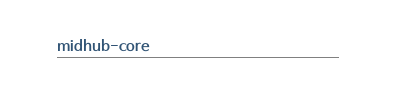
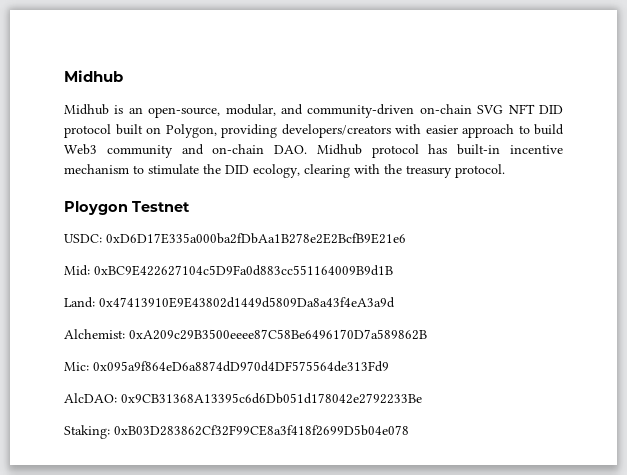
[57,39,150,52] midhub-core -> [64,70,123,82] [64,104,563,118] [64,124,564,138] [64,144,563,158] [64,164,505,178] [64,201,190,215] [64,233,406,244] [64,265,393,276] [64,297,395,308] [64,329,427,340] [64,361,389,372] [64,393,422,404] [64,425,409,439] Midhub // Midhub is an open-source, modular, and community-driven on-chain SVG NFT DID protocol built on Polygon, providing developers/creators with easier approach to build Web3 community and on-chain DAO. Midhub protocol has built-in incentive mechanism to stimulate the DID ecology, clearing with the treasury protocol. // Ploygon Testnet // USDC: 0xD6D17E335a000ba2fDbAa1B278e2E2BcfB9E21e6 // Mid: 0xBC9E422627104c5D9Fa0d883cc551164009B9d1B // Land: 0x47413910E9E43802d1449d5809Da8a43f4eA3a9d // Alchemist: 0xA209c29B3500eeee87C58Be6496170D7a589862B // Mic: 0x095a9f864eD6a8874dD970d4DF575564de313Fd9 // AlcDAO: 0x9CB31368A13395c6d6Db051d178042e2792233Be // Staking: 0xB03D283862Cf32F99CE8a3f418f2699D5b04e078

